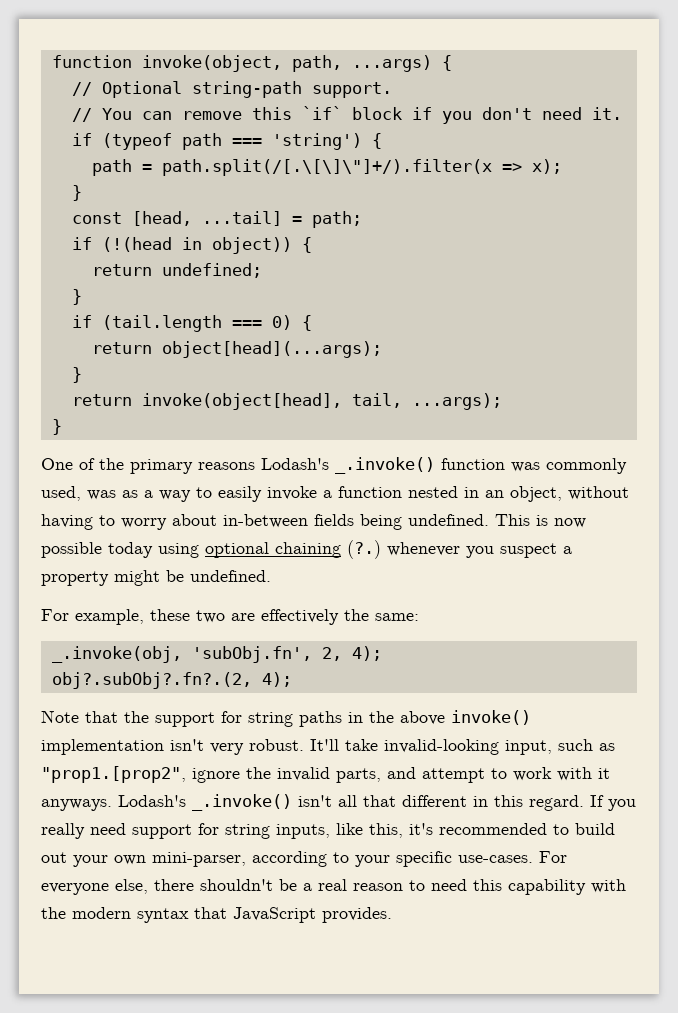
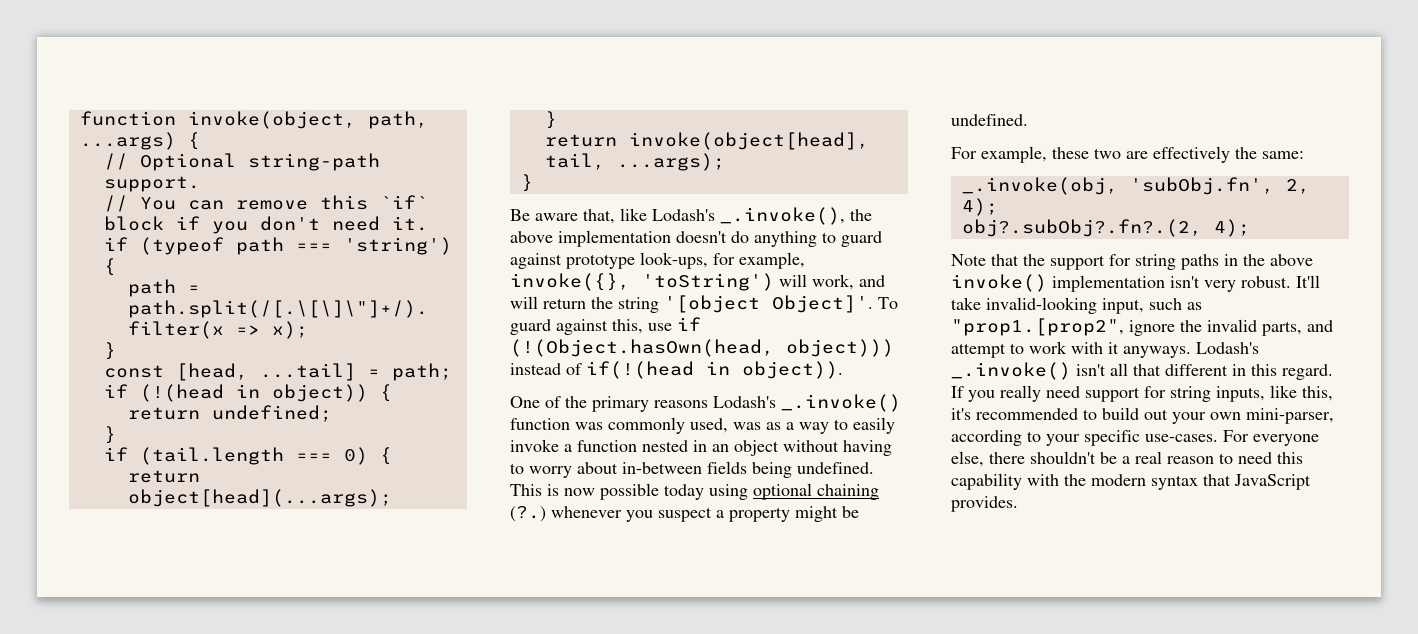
(62, 427) none -> [510,207,872,225] [510,230,882,247] [510,252,805,269] [510,273,885,291] [510,295,898,313] [510,317,701,335] [510,339,894,357] [510,361,843,379] // Be aware that, like Lodash's _.invoke(), the above implementation doesn't do anything to guard against prototype look-ups, for example, invoke({}, 'toString') will work, and will return the string '[object Object]'. To guard against this, use if (!(Object.hasOwn(head, object))) instead of if(!(head in object)).
[510,486,562,502] object, -> [734,440,779,456] object

